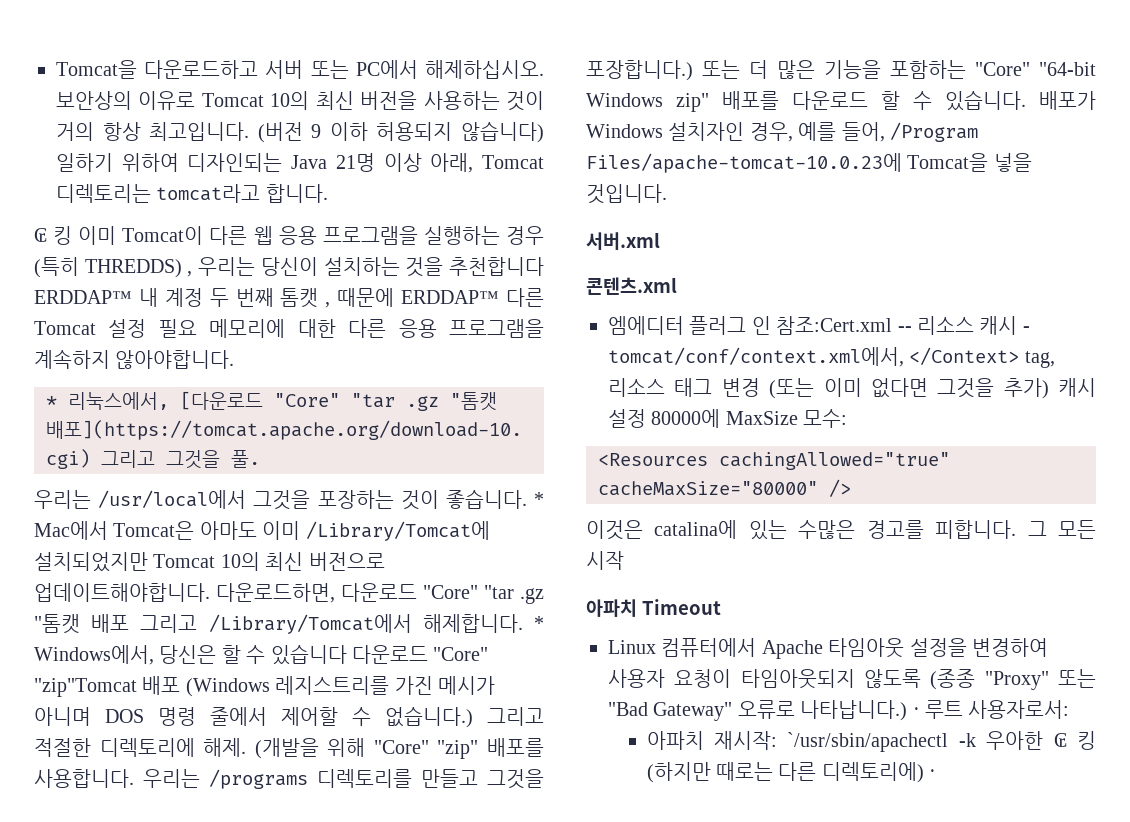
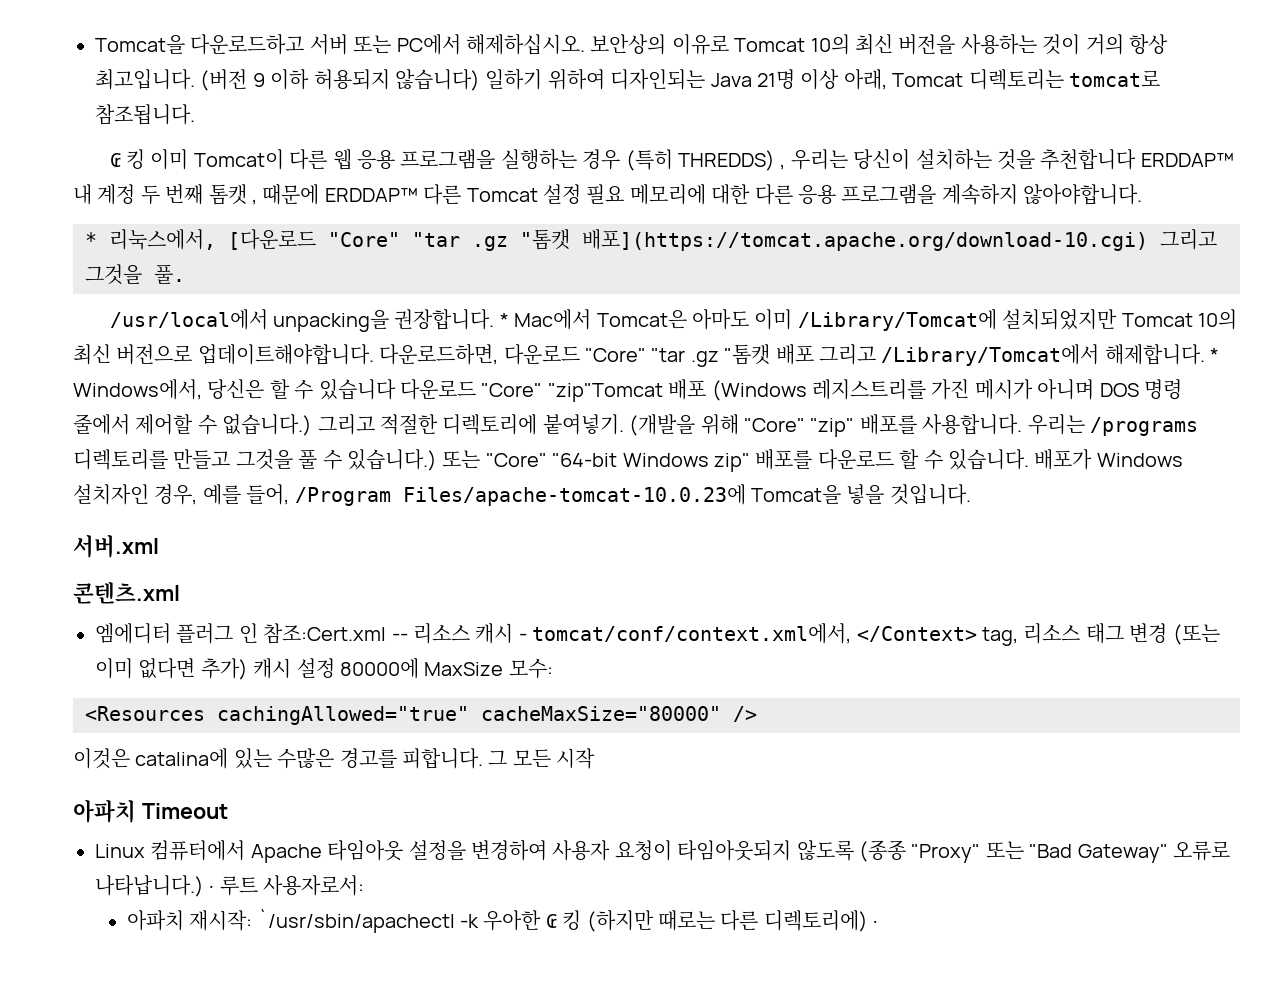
[156,184,328,203] tomcat라고 합니다. -> [1068,70,1160,87] [95,104,195,125] tomcat로 참조됩니다.
[34,489,527,510] 우리는 /usr/local에서 그것을 포장하는 것이 좋습니다. -> [109,309,495,332] /usr/local에서 unpacking을 권장합니다.
[203,738,247,757] 해제. -> [542,414,624,435] 붙여넣기.
[586,60,966,81] 포장합니다.) 또는 더 많은 기능을 포함하는 -> [298,449,481,471] 풀 수 있습니다.) 또는
[937,378,995,398] 그것을 -> (196, 668) none

